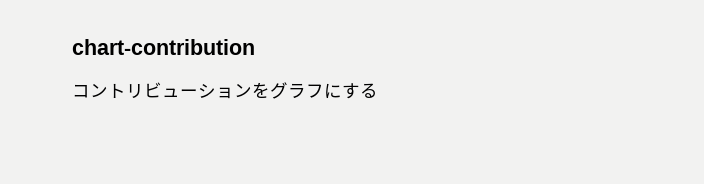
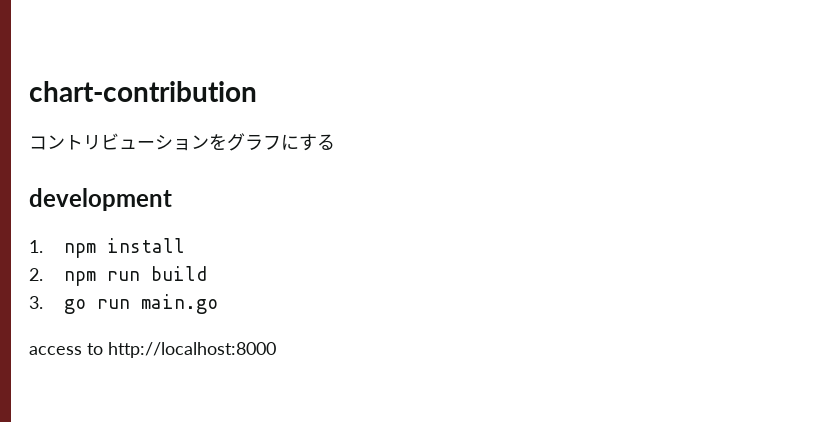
(378, 90) none -> [29,188,172,211] [29,238,186,258] [29,266,208,286] [29,294,219,314] [29,342,276,358] // development // 1. npm install // 2. npm run build // 3. go run main.go // access to http://localhost:8000

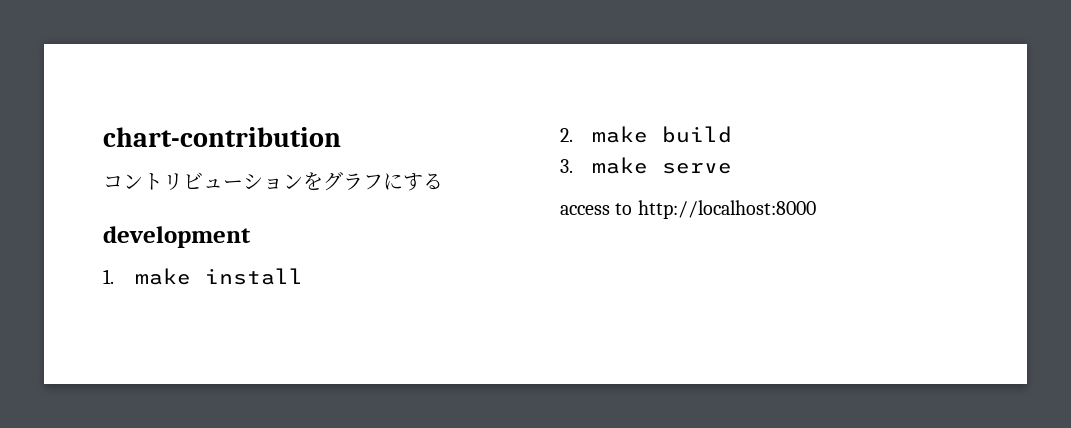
[64,243,97,258] npm -> [135,268,192,285] make
[64,271,141,286] npm run -> [592,126,649,143] make
[64,294,219,314] go run main.go -> [592,157,733,174] make serve

